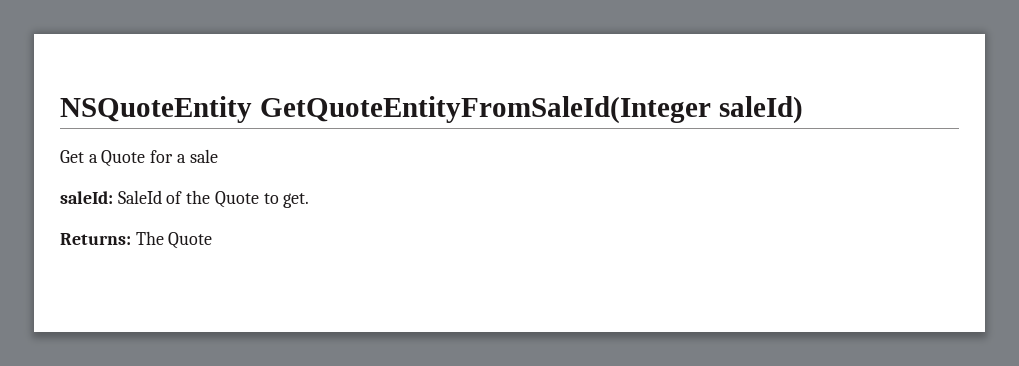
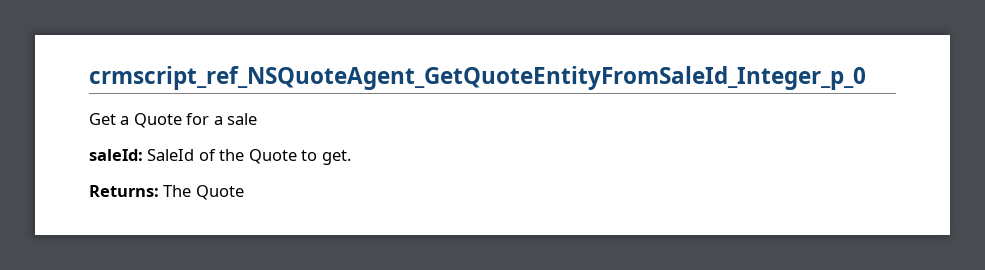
[60,96,803,124] NSQuoteEntity GetQuoteEntityFromSaleId(Integer saleId) -> [89,66,866,90] crmscript_ref_NSQuoteAgent_GetQuoteEntityFromSaleId_Integer_p_0

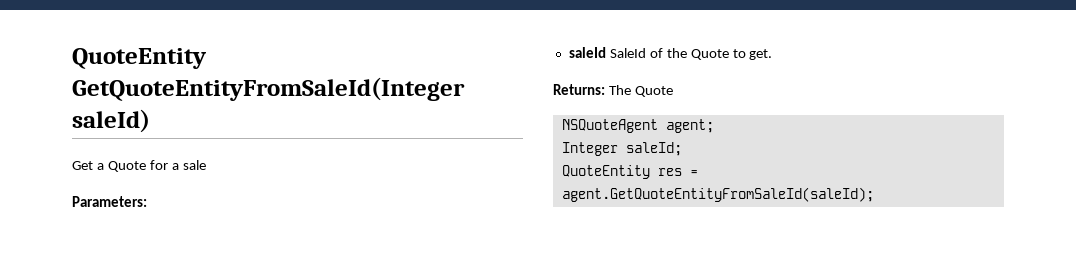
[89,66,866,90] crmscript_ref_NSQuoteAgent_GetQuoteEntityFromSaleId_Integer_p_0 -> [72,48,207,69] [72,77,465,101] [72,109,150,133] QuoteEntity GetQuoteEntityFromSaleId(Integer saleId)
[89,149,143,161] saleId: -> [72,196,147,207] [568,47,606,58] Parameters: // saleId
(244, 192) none -> [561,119,714,133] [561,142,682,156] [561,165,698,179] [561,187,874,202] // NSQuoteAgent agent; // Integer saleId; // QuoteEntity res = agent.GetQuoteEntityFromSaleId(saleId);

